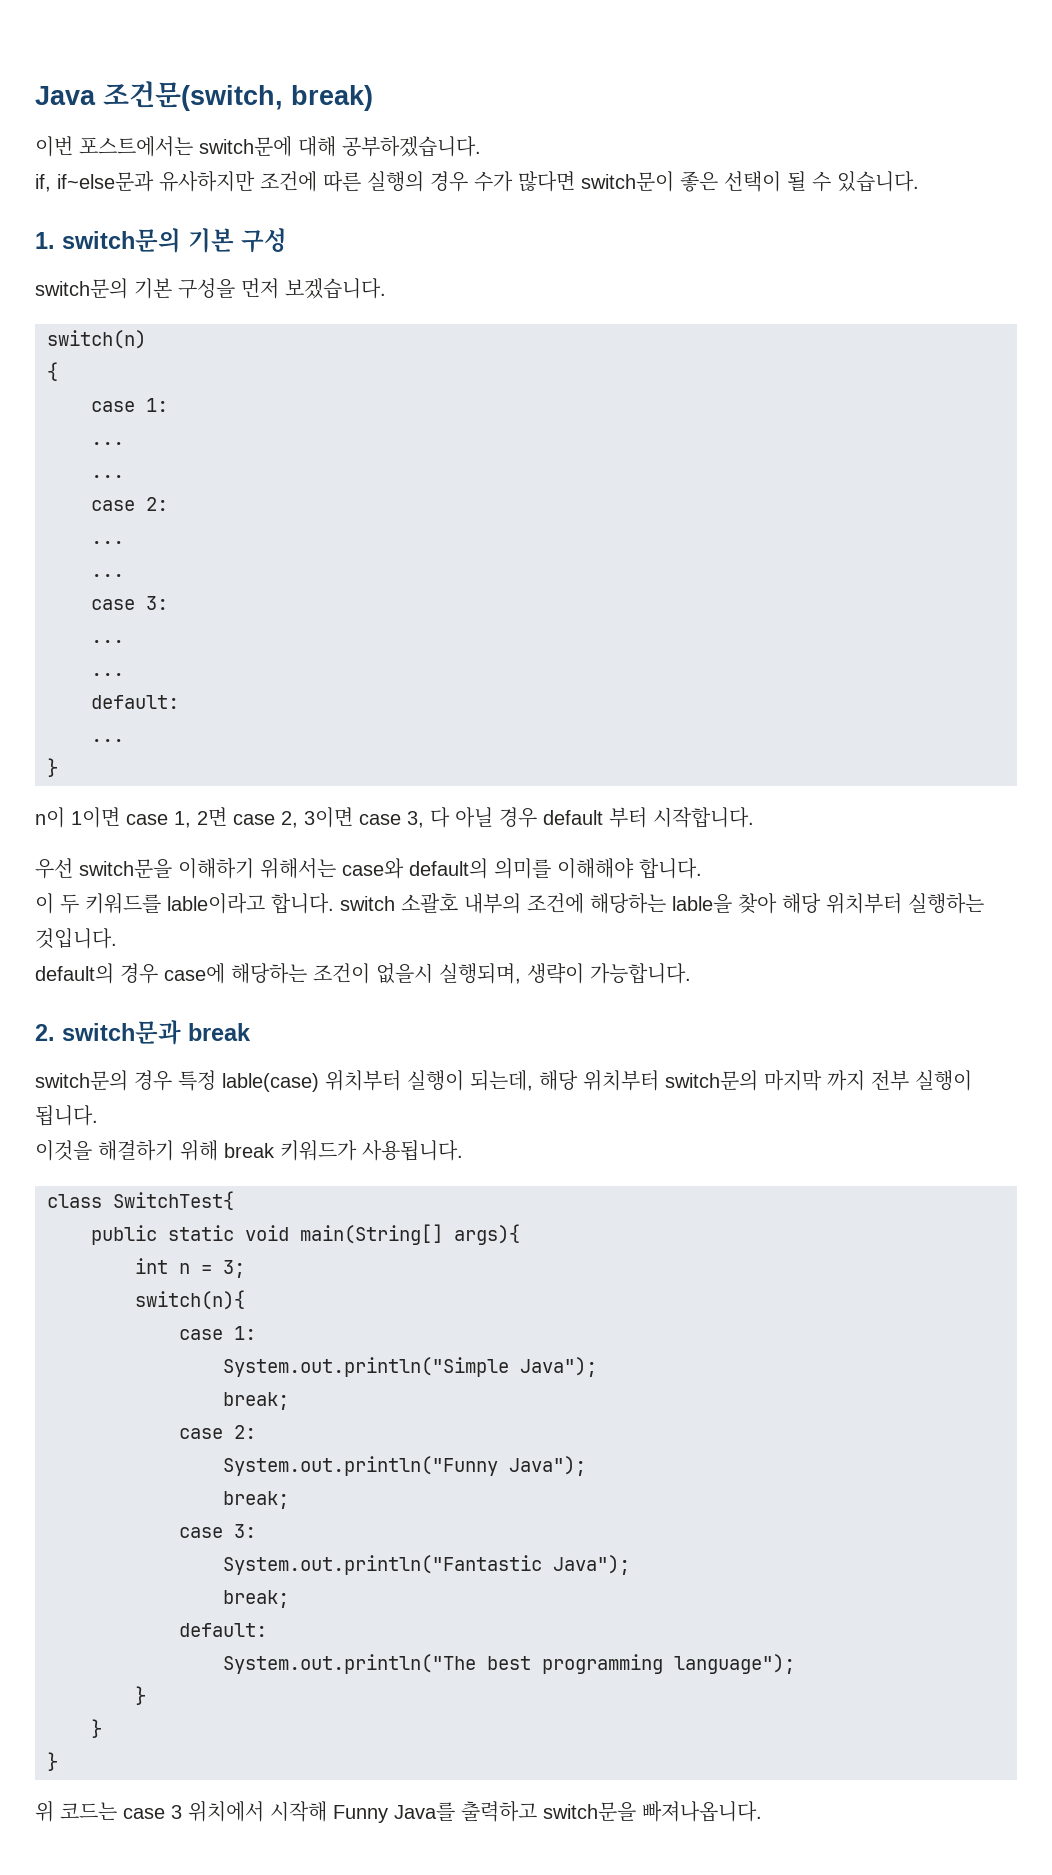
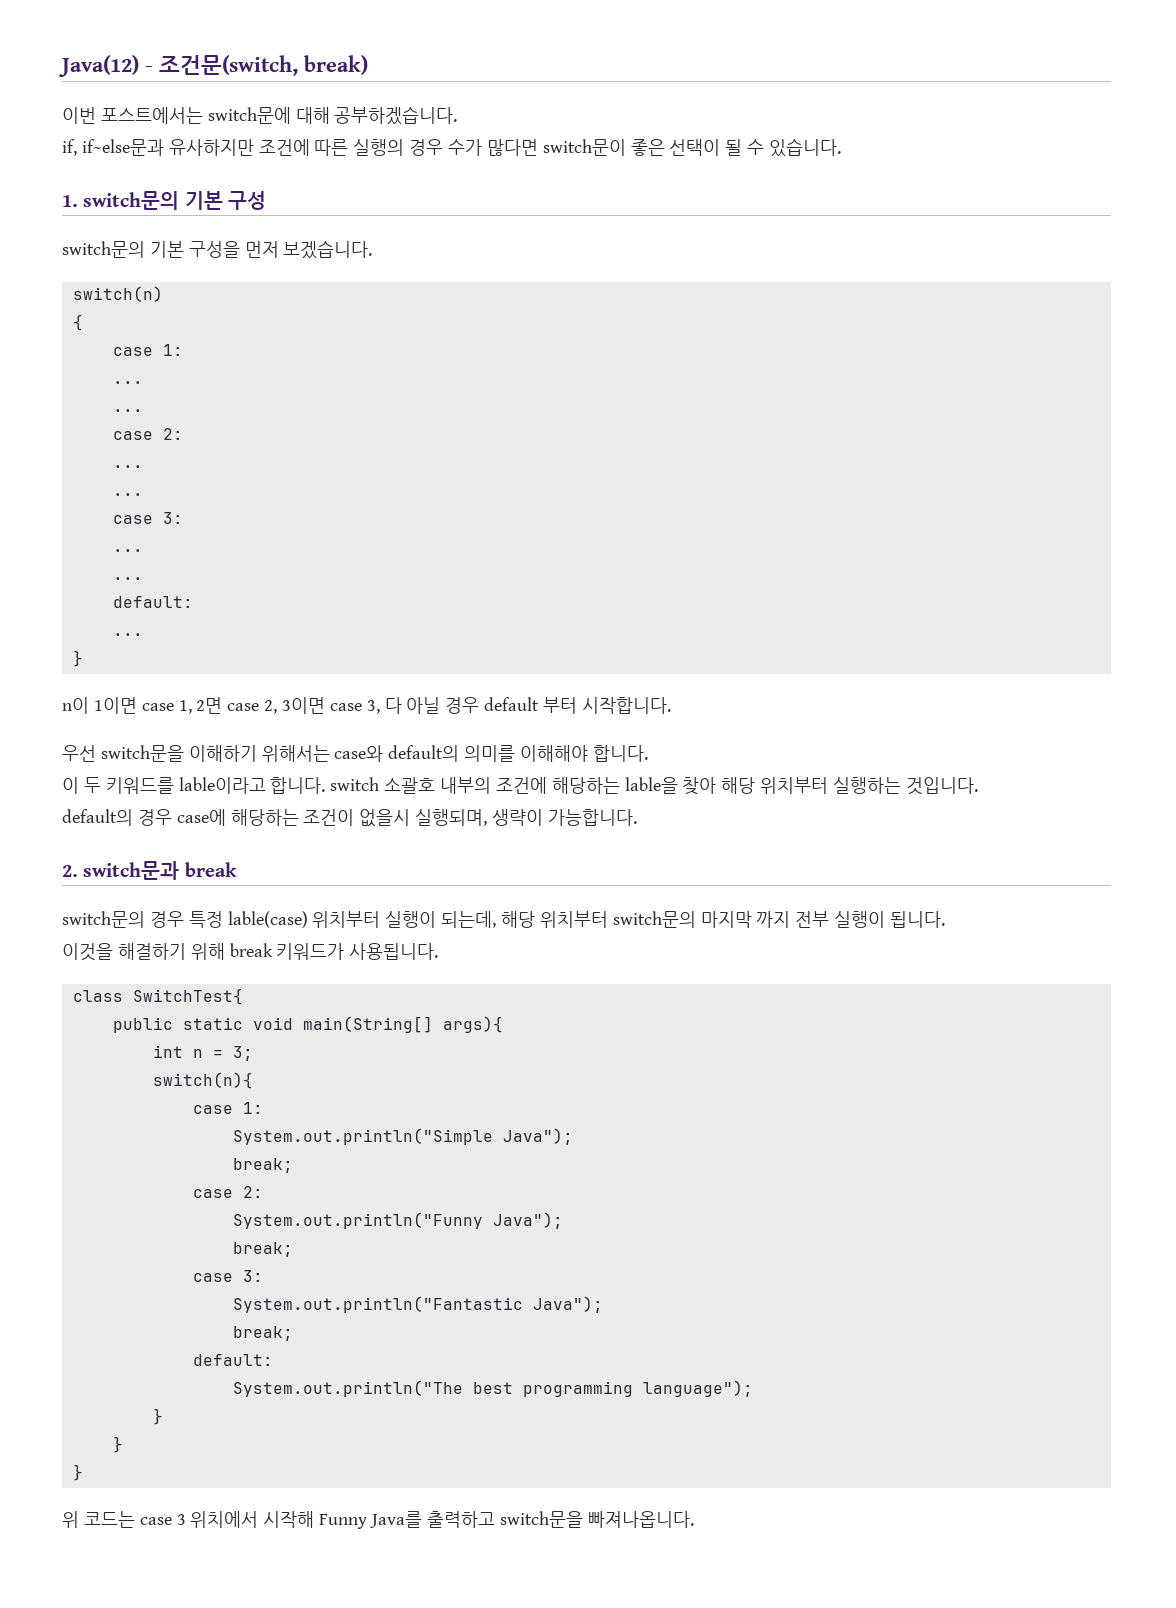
[35,86,96,105] Java -> [58,55,153,77] Java(12) -

